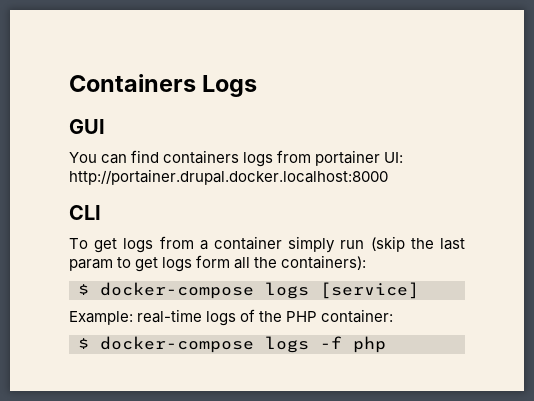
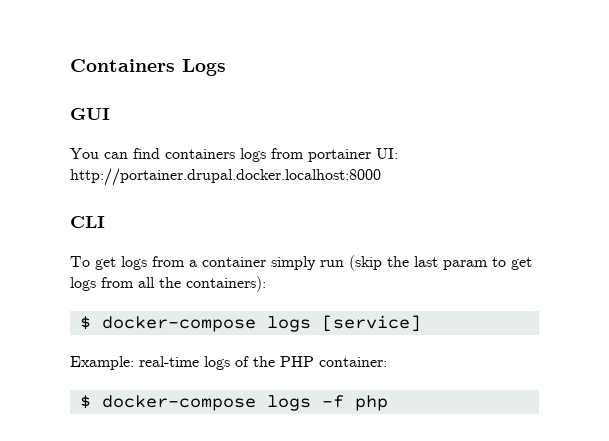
[196,255,231,268] form -> [101,277,134,288] from

